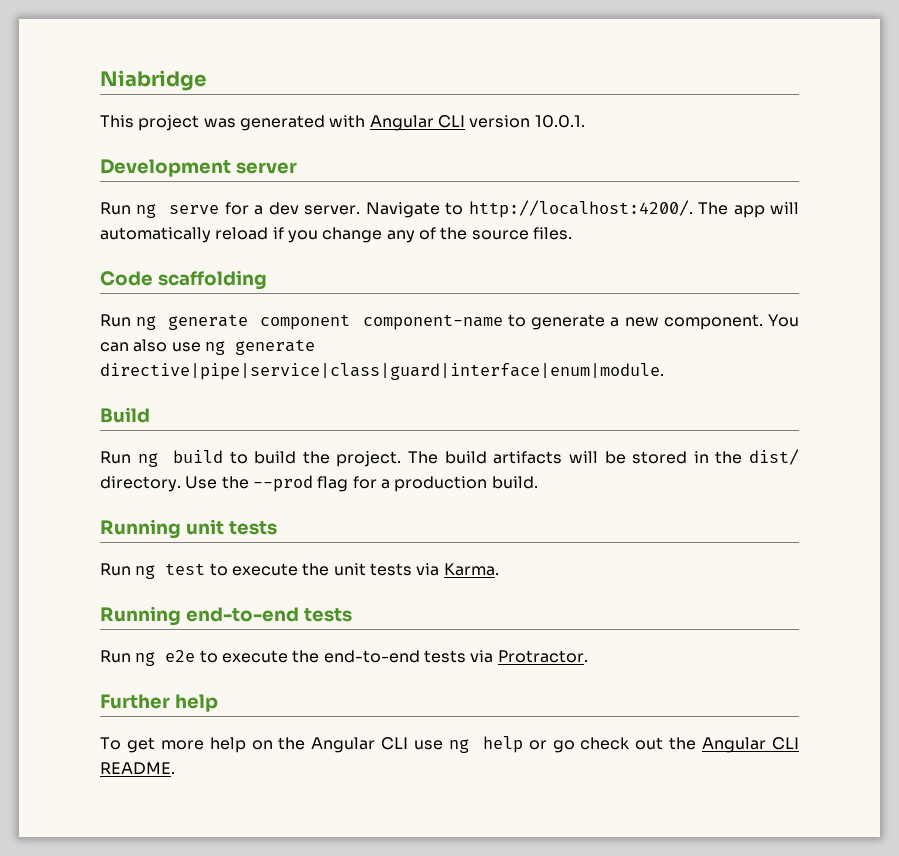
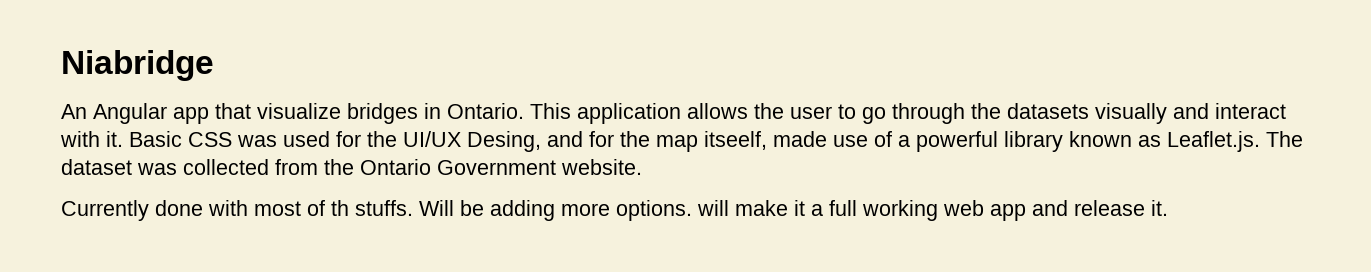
[100,115,585,131] [100,159,297,177] [100,200,799,218] [100,227,572,243] [100,270,267,290] [100,314,799,330] [100,339,315,355] [100,363,664,380] [100,407,150,423] [100,449,799,467] [100,475,538,492] [100,519,277,539] [100,563,499,579] [100,606,352,626] [100,650,588,666] [100,694,218,712] [100,736,800,753] [100,762,175,775] This project was generated with Angular CLI version 10.0.1. // Development server // Run ng serve for a dev server. Navigate to http://localhost:4200/. The app will automatically reload if you change any of the source files. // Code scaffolding // Run ng generate component component-name to generate a new component. You can also use ng generate directive|pipe|service|class|guard|interface|enum|module. // Build // Run ng build to build the project. The build artifacts will be stored in the dist/ directory. Use the --prod flag for a production build. // Running unit tests // Run ng test to execute the unit tests via Karma. // Running end-to-end tests // Run ng e2e to execute the end-to-end tests via Protractor. // Further help // To get more help on the Angular CLI use ng help or go check out the Angular CLI README. -> [61,103,1286,124] [60,131,1303,152] [61,159,642,175] [61,200,1168,221] An Angular app that visualize bridges in Ontario. This application allows the user to go through the datasets visually and interact with it. Basic CSS was used for the UI/UX Desing, and for the map itseelf, made use of a powerful library known as Leaflet.js. The dataset was collected from the Ontario Government website. // Currently done with most of th stuffs. Will be adding more options. will make it a full working web app and release it.

